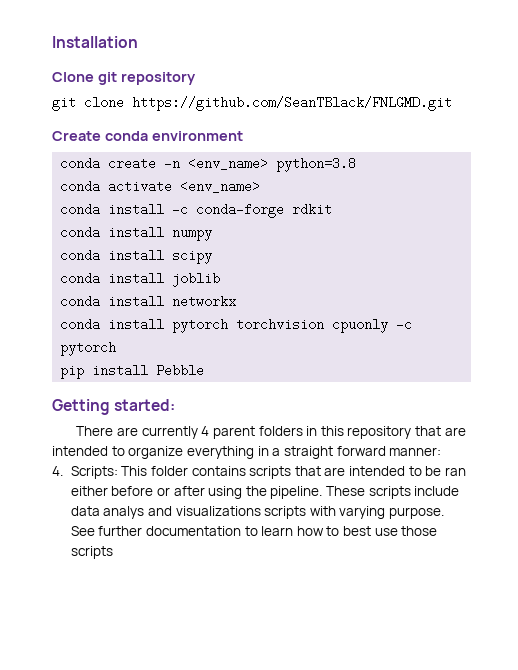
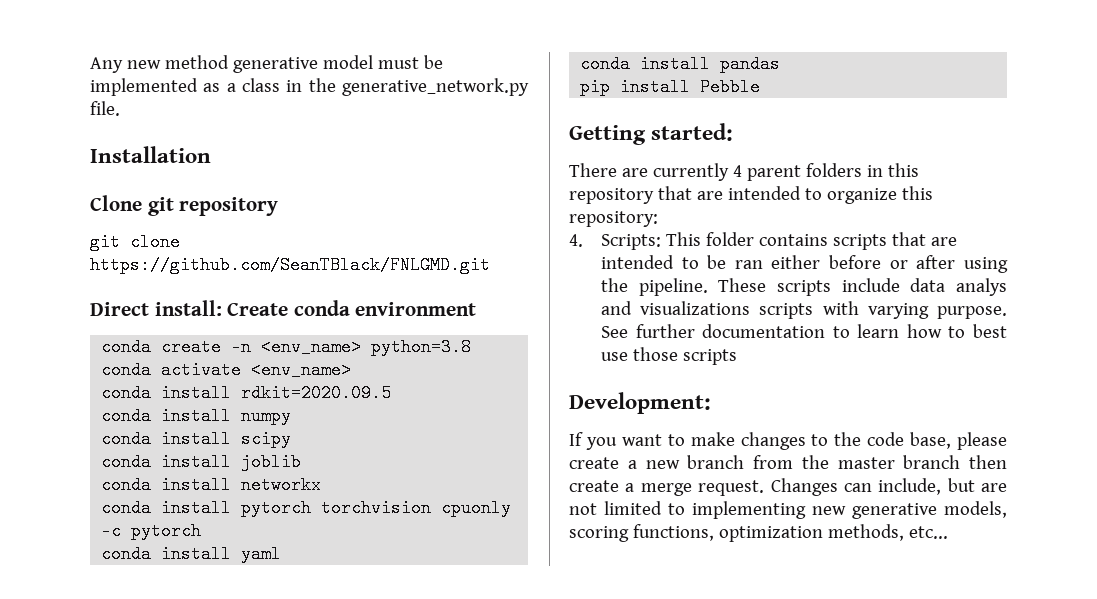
(52, 42) none -> [90,55,443,73] [90,78,529,96] [90,101,120,116] Any new method generative model must be implemented as a class in the generative_network.py file. //
(452, 103) none -> [90,300,222,316] Direct install:
[172,203,333,218] -c conda-forge rdkit -> [241,384,392,402] rdkit=2020.09.5
(117, 348) none -> [101,545,282,563] [580,55,781,73] // conda install yaml // conda install pandas
[186,446,442,459] everything in a straight forward manner: -> [901,186,933,200] [569,211,658,227] this repository:
(113, 552) none -> [569,392,711,414] [569,432,1007,450] [569,455,1007,469] [569,478,1007,496] [569,501,1007,519] [569,524,948,542] // Development: // If you want to make changes to the code base, please create a new branch from the master branch then create a merge request. Changes can include, but are not limited to implementing new generative models, scoring functions, optimization methods, etc...

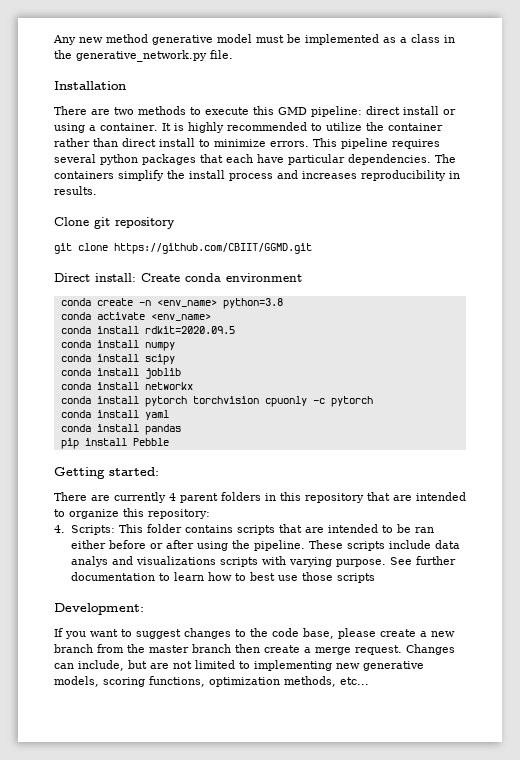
(211, 154) none -> [54,106,456,117] [54,122,443,133] [54,138,440,149] [54,154,456,165] [54,170,460,181] [54,186,97,195] // There are two methods to execute this GMD pipeline: direct install or using a container. It is highly recommended to utilize the container rather than direct install to minimize errors. This pipeline requires several python packages that each have particular dependencies. The containers simplify the install process and increases reproducibility in results.
[90,256,490,274] https://github.com/SeanTBlack/FNLGMD.git -> [114,243,312,254] https://github.com/CBIIT/GGMD.git
[690,432,735,446] make -> [136,629,181,639] suggest

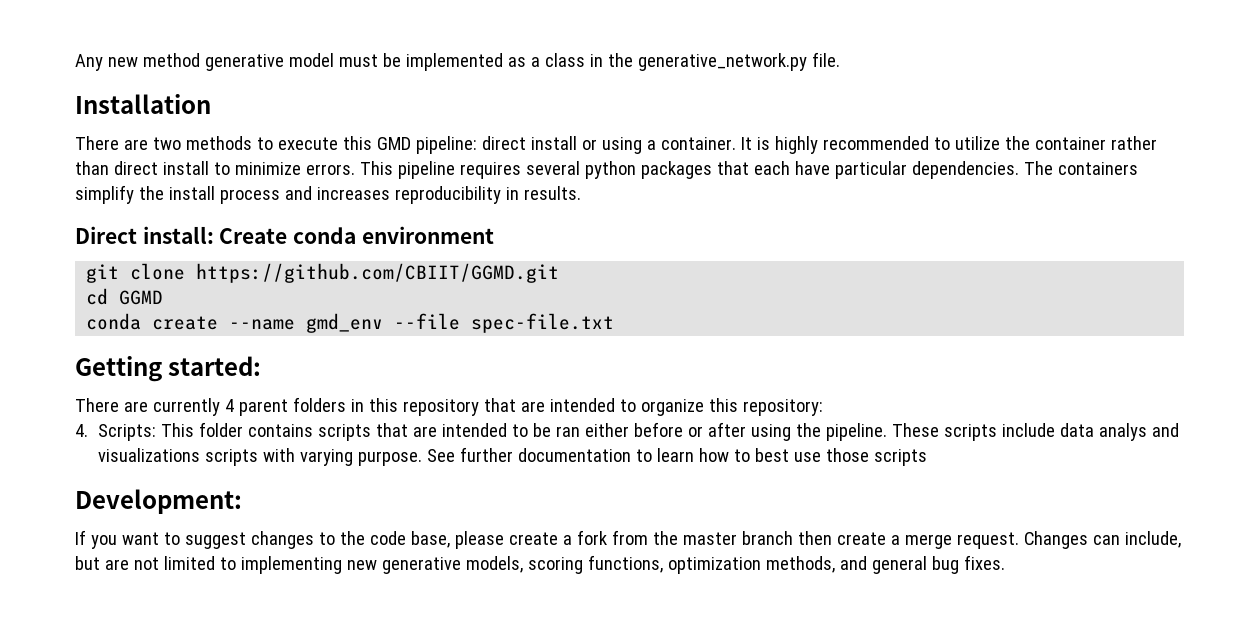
[54,217,175,229] [54,243,312,254] // Clone git repository // git clone https://github.com/CBIIT/GGMD.git -> (581, 193) none
[60,298,283,309] [60,312,211,321] [60,326,235,334] [60,340,175,351] [60,354,175,365] [60,368,181,379] [60,382,193,390] [60,396,373,407] [60,410,169,420] [60,424,181,435] [60,438,169,449] conda create -n <env_name> python=3.8 // conda activate <env_name> // conda install rdkit=2020.09.5 // conda install numpy // conda install scipy // conda install joblib // conda install networkx // conda install pytorch torchvision cpuonly -c pytorch // conda install yaml // conda install pandas // pip install Pebble -> [86,263,560,283] [86,288,164,305] [86,313,615,333] git clone https://github.com/CBIIT/GGMD.git // cd GGMD // conda create --name gmd_env --file spec-file.txt
[431,631,455,637] [54,644,93,653] new branch -> [576,530,607,545] fork
[340,677,369,685] etc... -> [839,555,1005,574] and general bug fixes.

